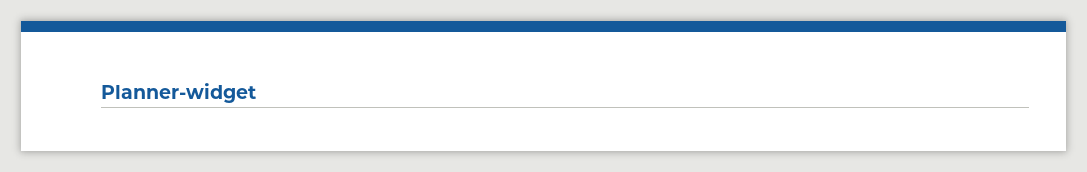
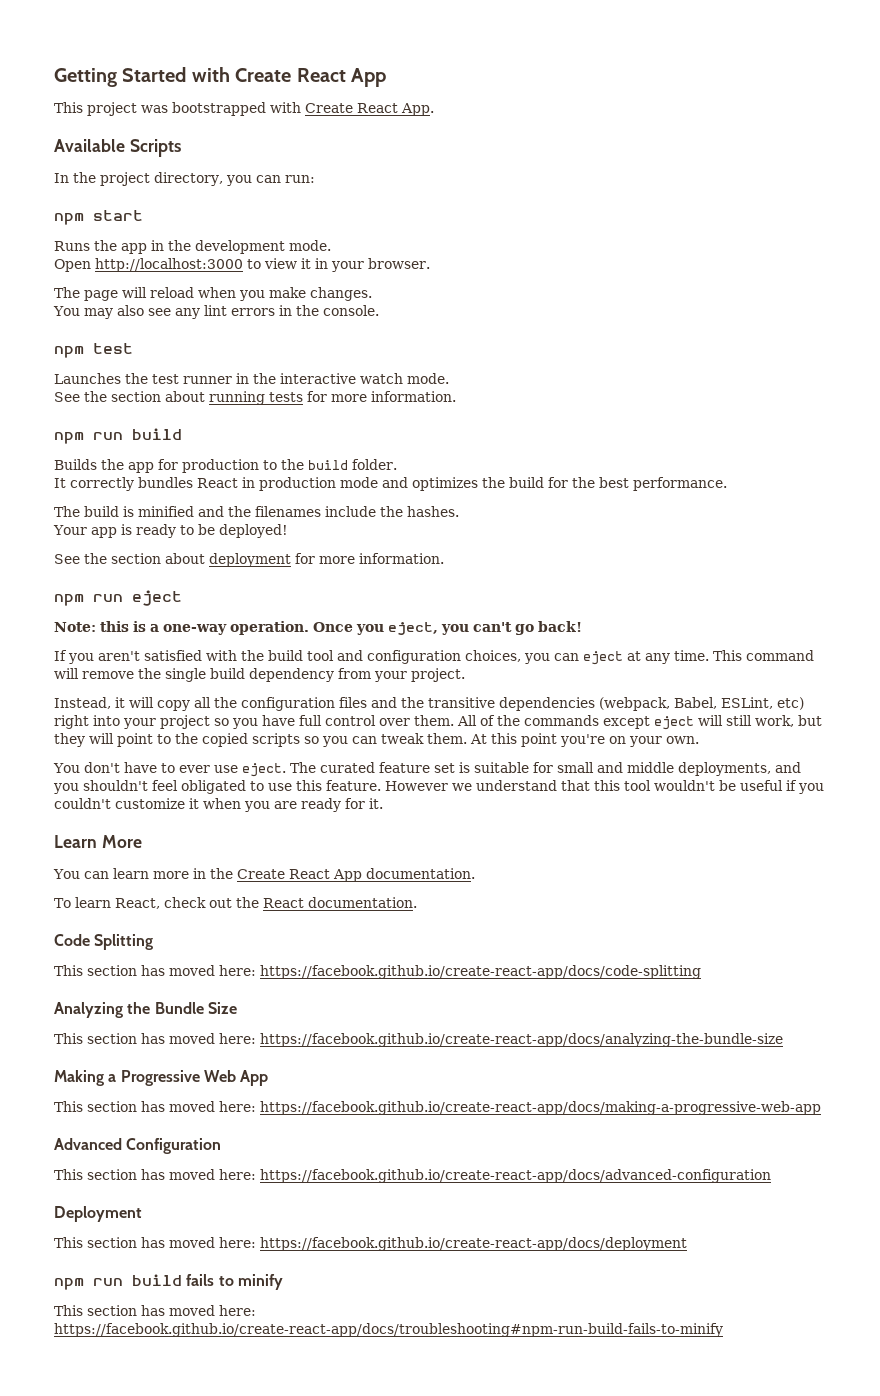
[101,83,256,103] Planner-widget -> [54,67,386,87] [54,102,434,116] [54,139,181,157] [54,172,315,186] [54,210,143,225] [54,240,331,254] [54,258,430,272] [54,287,372,301] [53,305,379,319] [54,343,133,358] [54,373,449,384] [54,391,456,405] [54,428,182,444] [54,459,397,473] [54,477,727,491] [54,506,459,517] [53,524,288,538] [54,553,444,567] [54,590,182,606] [54,621,582,635] [54,650,814,665] [54,668,465,682] [54,697,804,711] [54,715,822,730] [54,733,699,747] [53,762,801,777] [53,780,824,794] [54,798,383,812] [54,835,142,848] [53,868,475,882] [54,897,417,909] [54,934,154,950] [54,965,701,979] [54,1002,237,1018] [54,1033,783,1047] [54,1070,269,1086] [54,1101,821,1115] [54,1138,222,1154] [54,1169,771,1183] [54,1206,142,1222] [54,1237,687,1251] [54,1274,283,1290] [54,1305,256,1316] [54,1323,723,1337] Getting Started with Create React App // This project was bootstrapped with Create React App. // Available Scripts // In the project directory, you can run: // npm start // Runs the app in the development mode. // Open http://localhost:3000 to view it in your browser. // The page will reload when you make changes. // You may also see any lint errors in the console. // npm test // Launches the test runner in the interactive watch mode. // See the section about running tests for more information. // npm run build // Builds the app for production to the build folder. // It correctly bundles React in production mode and optimizes the build for the best performance. // The build is minified and the filenames include the hashes. // Your app is ready to be deployed! // See the section about deployment for more information. // npm run eject // Note: this is a one-way operation. Once you eject, you can't go back! // If you aren't satisfied with the build tool and configuration choices, you can eject at any time. This command will remove the single build dependency from your project. // Instead, it will copy all the configuration files and the transitive dependencies (webpack, Babel, ESLint, etc) right into your project so you have full control over them. All of the commands except eject will still work, but they will point to the copied scripts so you can tweak them. At this point you're on your own. // You don't have to ever use eject. The curated feature set is suitable for small and middle deployments, and you shouldn't feel obligated to use this feature. However we understand that this tool wouldn't be useful if you couldn't customize it when you are ready for it. // Learn More // You can learn more in the Create React App documentation. // To learn React, check out the React documentation. // Code Splitting // This section has moved here: https://facebook.github.io/create-react-app/docs/code-splitting // Analyzing the Bundle Size // This section has moved here: https://facebook.github.io/create-react-app/docs/analyzing-the-bundle-size // Making a Progressive Web App // This section has moved here: https://facebook.github.io/create-react-app/docs/making-a-progressive-web-app // Advanced Configuration // This section has moved here: https://facebook.github.io/create-react-app/docs/advanced-configuration // Deployment // This section has moved here: https://facebook.github.io/create-react-app/docs/deployment // npm run build fails to minify // This section has moved here: https://facebook.github.io/create-react-app/docs/troubleshooting#npm-run-build-fails-to-minify

